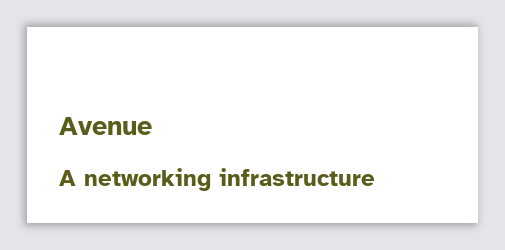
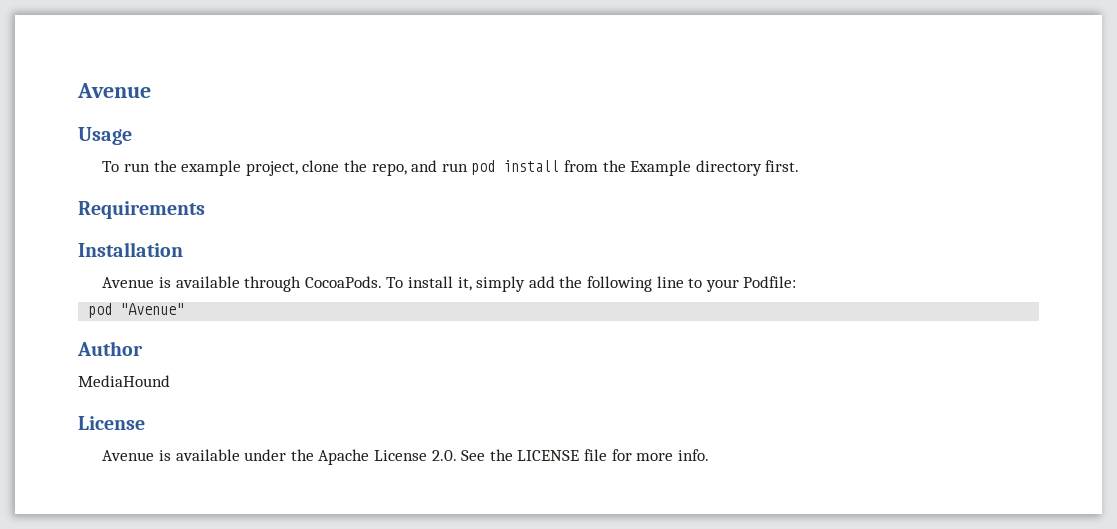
[59,168,375,191] A networking infrastructure -> [78,127,132,145] [102,160,800,176] [78,201,205,219] [78,242,183,257] [102,276,797,292] [88,303,185,318] [77,341,143,356] [78,375,170,387] [78,416,145,430] [102,449,709,465] Usage // To run the example project, clone the repo, and run pod install from the Example directory first. // Requirements // Installation // Avenue is available through CocoaPods. To install it, simply add the following line to your Podfile: // pod "Avenue" // Author // MediaHound // License // Avenue is available under the Apache License 2.0. See the LICENSE file for more info.

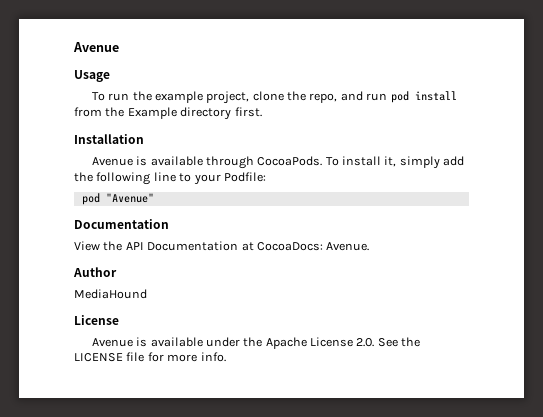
[78,201,205,219] // Requirements -> (262, 112) none
(185, 309) none -> [74,219,169,229] [74,241,370,251] // Documentation // View the API Documentation at CocoaDocs: Avenue.

